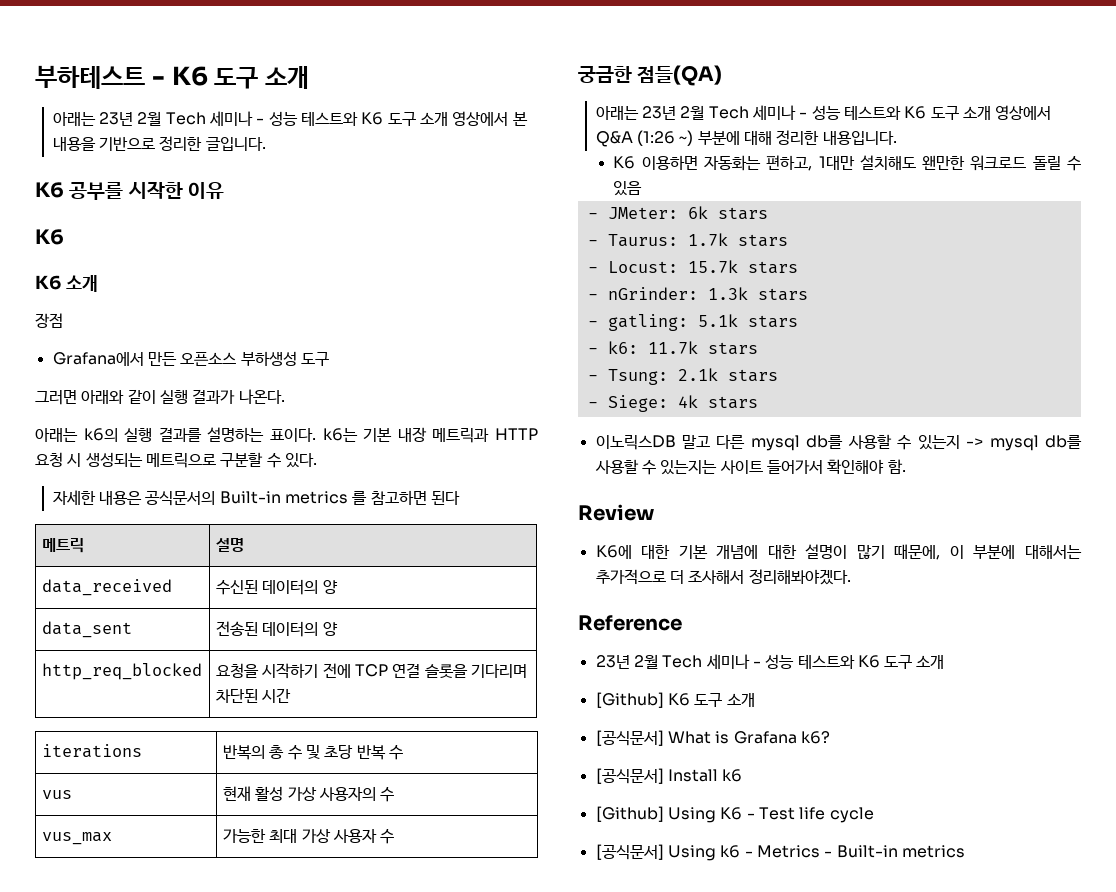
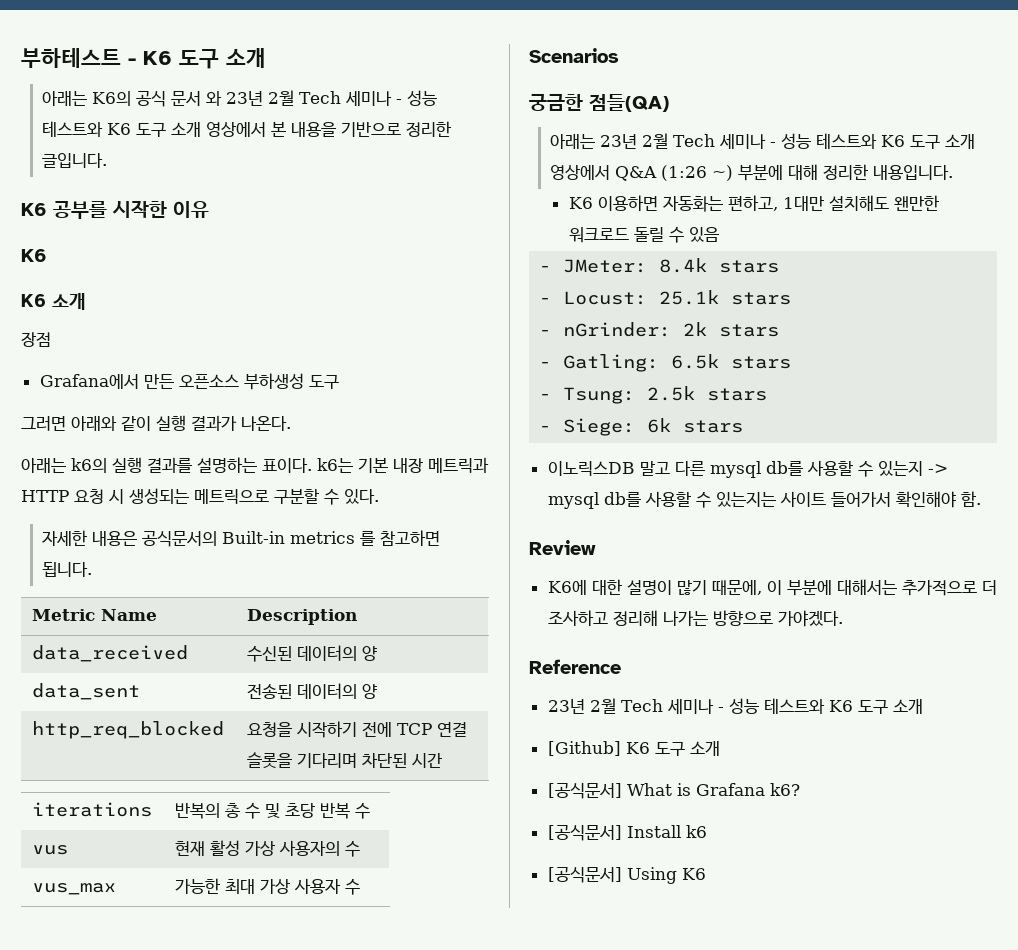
(96, 119) none -> [91,91,222,107] K6의 공식 문서 와
[431,491,461,505] [41,538,84,553] [215,538,244,552] 된다 // 메트릭 | 설명 -> [41,562,92,577] [32,609,158,621] [247,609,358,625] 됩니다. // Metric Name | Description
(395, 836) none -> [529,48,619,63] // Scenarios
[687,206,768,220] [587,233,728,247] 6k stars // - Taurus: 1.7k -> [659,258,708,273] 8.4k
[687,260,738,273] 15.7k -> [659,290,720,305] 25.1k
[707,287,808,301] [587,314,798,331] [587,341,698,354] 1.3k stars // - gatling: 5.1k stars // - k6: 11.7k -> [683,322,780,337] [539,354,720,372] 2k stars // - Gatling: 6.5k
[677,368,718,381] 2.1k -> [647,386,696,401] 2.5k
[677,395,698,408] 4k -> [647,418,672,433] 6k
[678,544,797,559] 기본 개념에 대한 -> (622, 587) none
[688,569,851,585] 조사해서 정리해봐야겠다. -> [547,610,843,627] 조사하고 정리해 나가는 방향으로 가야겠다.
[595,806,664,822] [Github] -> [547,867,622,883] [공식문서]
[746,807,874,823] [595,844,965,861] - Test life cycle // [공식문서] Using k6 - Metrics - Built-in metrics -> (706, 874) none

